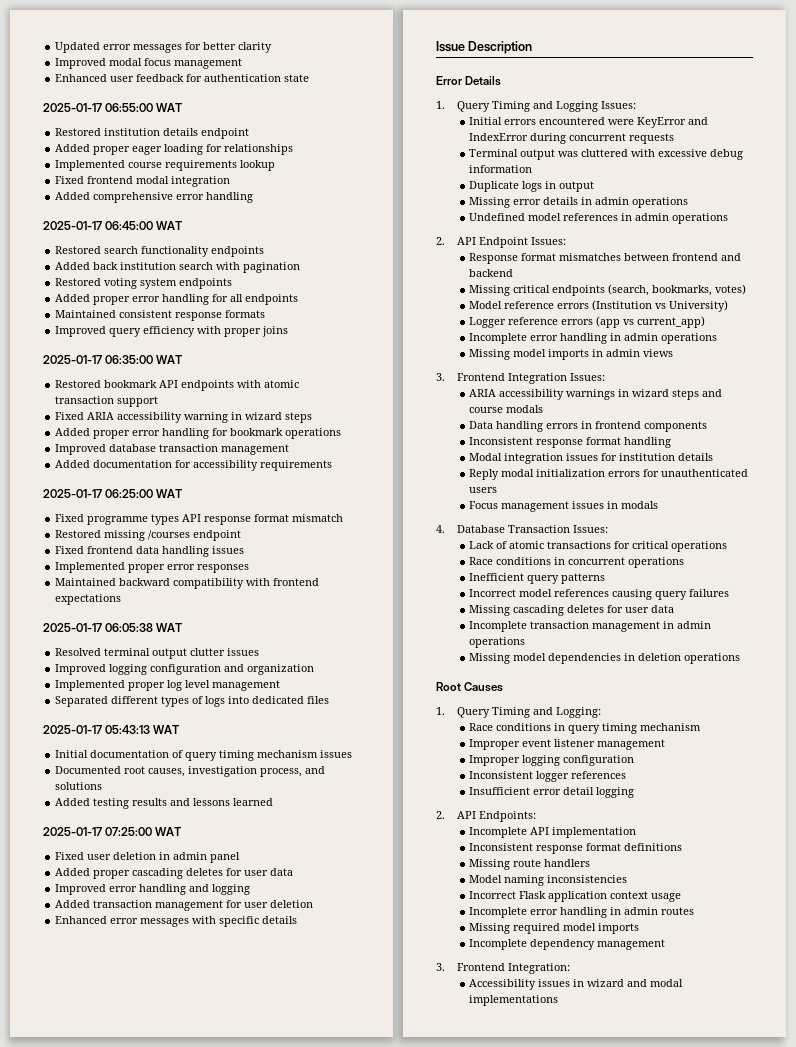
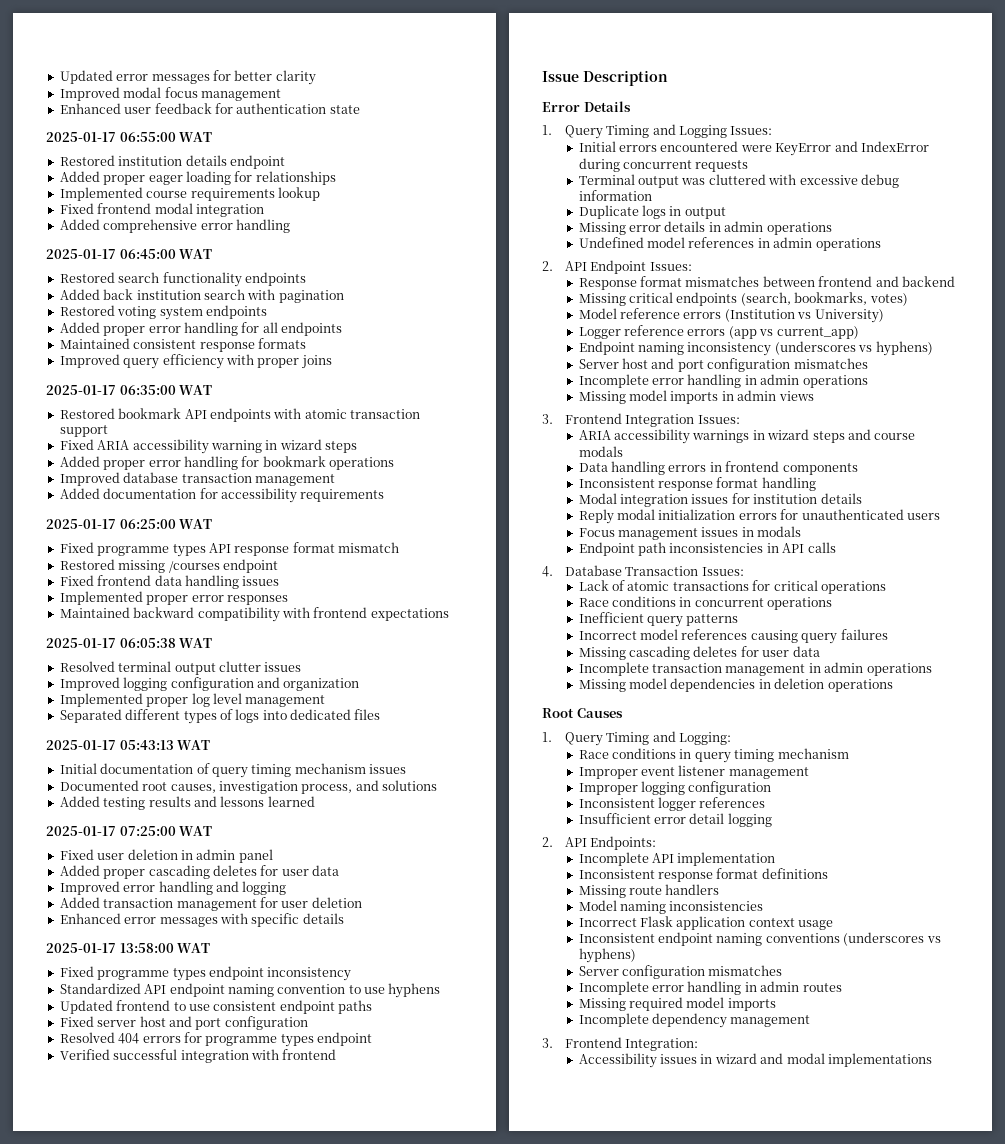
(298, 920) none -> [46,943,211,953] [59,966,352,981] [59,983,441,998] [59,1000,372,1014] [59,1016,308,1030] [59,1032,372,1047] [59,1049,337,1063] // 2025-01-17 13:58:00 WAT // Fixed programme types endpoint inconsistency // Standardized API endpoint naming convention to use hyphens // Updated frontend to use consistent endpoint paths // Fixed server host and port configuration // Resolved 404 errors for programme types endpoint // Verified successful integration with frontend
(706, 322) none -> [578,341,933,356] [578,358,868,372] // Endpoint naming inconsistency (underscores vs hyphens) // Server host and port configuration mismatches
(659, 505) none -> [578,542,836,556] // Endpoint path inconsistencies in API calls
(682, 897) none -> [578,932,941,946] [578,948,636,963] [578,965,783,979] // Inconsistent endpoint naming conventions (underscores vs hyphens) // Server configuration mismatches

